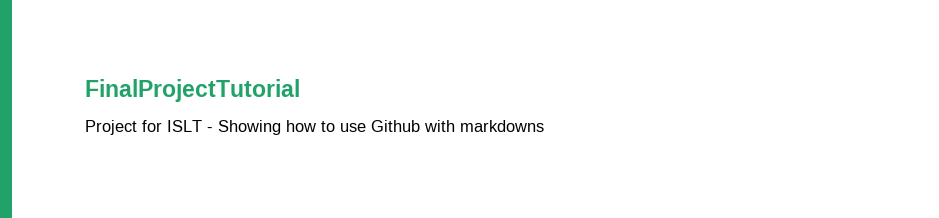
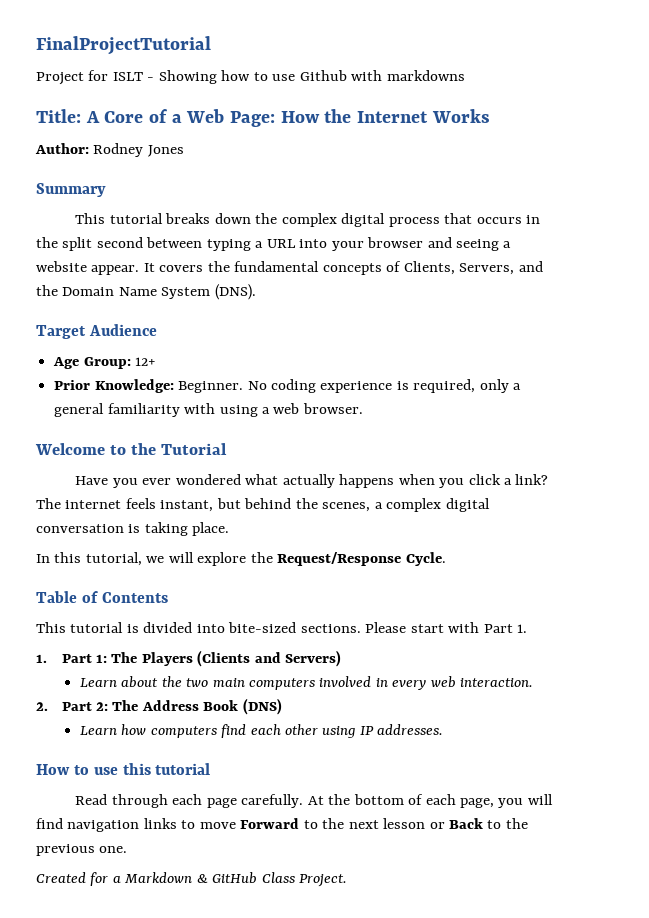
(544, 126) none -> [36,109,490,127] [35,143,184,157] [36,183,106,197] [75,213,541,227] [36,237,512,251] [36,261,543,275] [36,284,256,300] [36,324,157,339] [53,357,157,369] [54,379,522,393] [54,403,363,417] [35,443,228,455] [75,474,549,488] [36,498,490,512] [36,522,230,536] [36,552,446,566] [36,591,168,603] [36,622,528,633] [36,650,342,667] [79,676,534,690] [36,698,282,715] [79,724,444,738] [36,763,211,775] [75,794,553,808] [36,818,528,832] [36,844,128,856] [36,872,348,887] // Title: A Core of a Web Page: How the Internet Works // Author: Rodney Jones // Summary // This tutorial breaks down the complex digital process that occurs in the split second between typing a URL into your browser and seeing a website appear. It covers the fundamental concepts of Clients, Servers, and the Domain Name System (DNS). // Target Audience // Age Group: 12+ // Prior Knowledge: Beginner. No coding experience is required, only a general familiarity with using a web browser. // Welcome to the Tutorial // Have you ever wondered what actually happens when you click a link? The internet feels instant, but behind the scenes, a complex digital conversation is taking place. // In this tutorial, we will explore the Request/Response Cycle. // Table of Contents // This tutorial is divided into bite-sized sections. Please start with Part 1. // 1. Part 1: The Players (Clients and Servers) // Learn about the two main computers involved in every web interaction. // 2. Part 2: The Address Book (DNS) // Learn how computers find each other using IP addresses. // How to use this tutorial // Read through each page carefully. At the bottom of each page, you will find navigation links to move Forward to the next lesson or Back to the previous one. // Created for a Markdown & GitHub Class Project.

